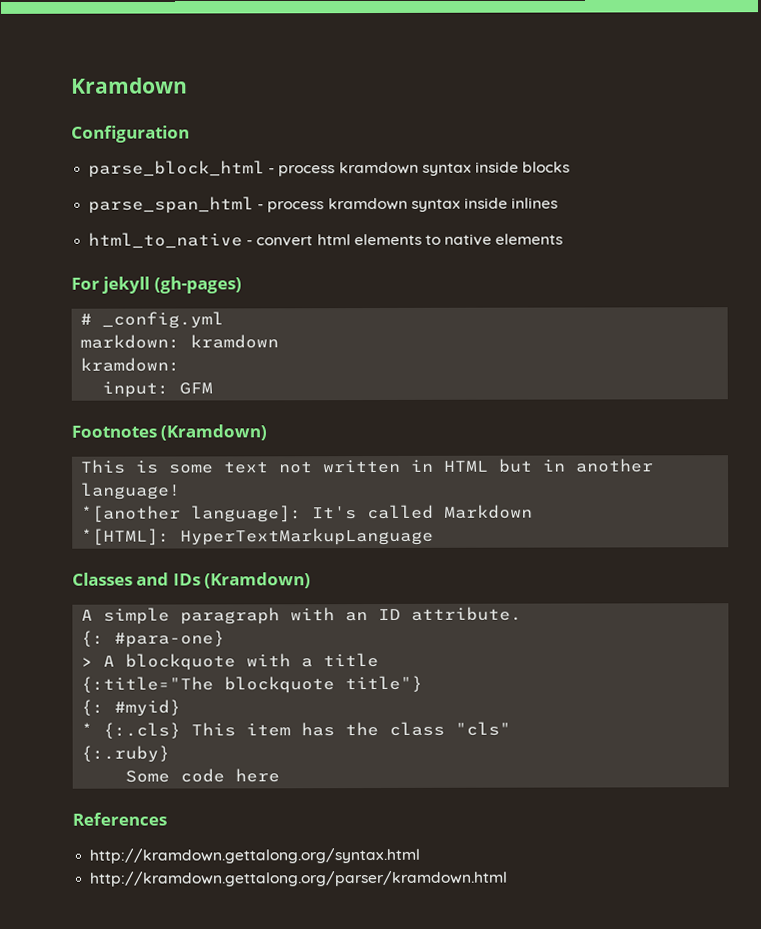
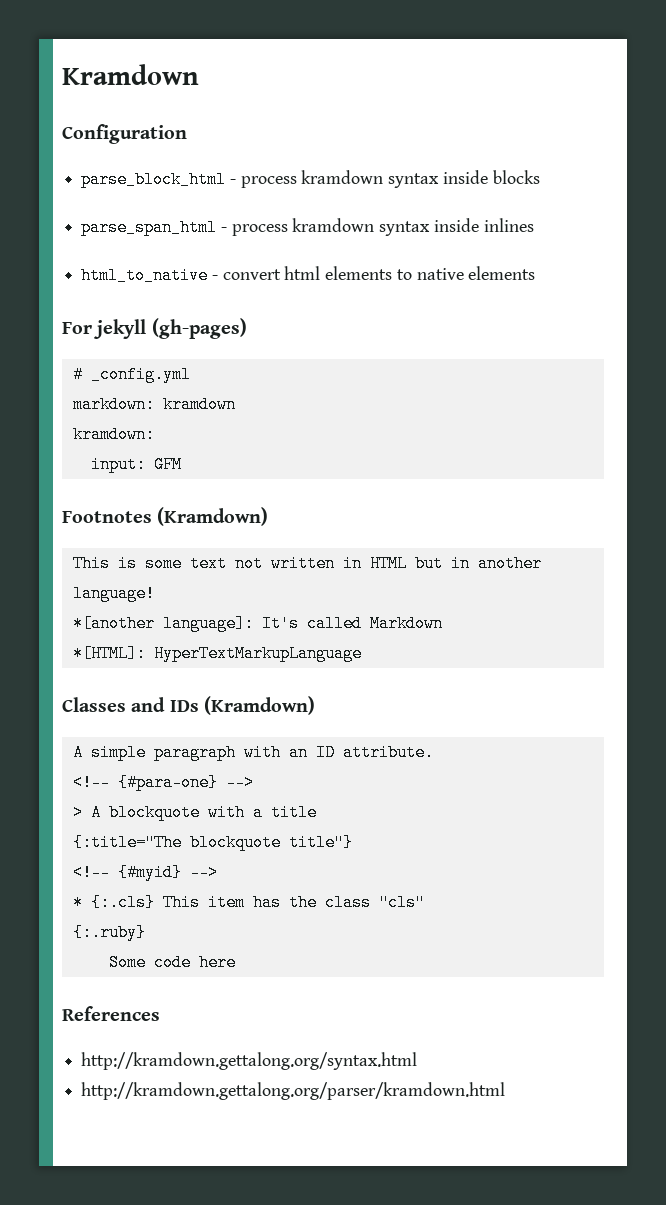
[81,630,226,648] {: #para-one} -> [72,774,254,791] <!-- {#para-one} -->
[81,699,182,717] {: #myid} -> [72,864,218,881] <!-- {#myid} -->

